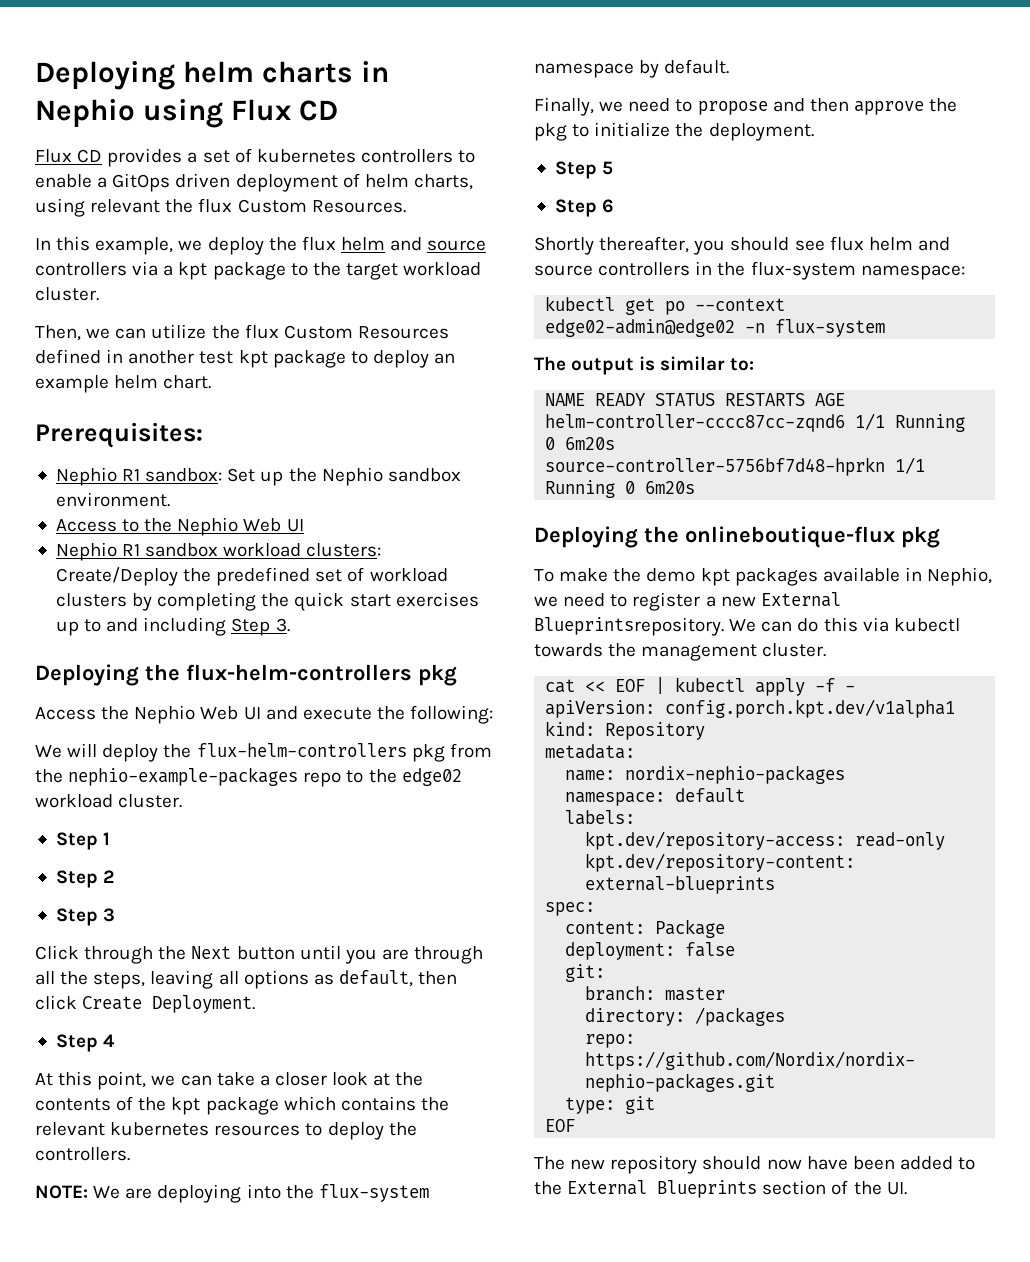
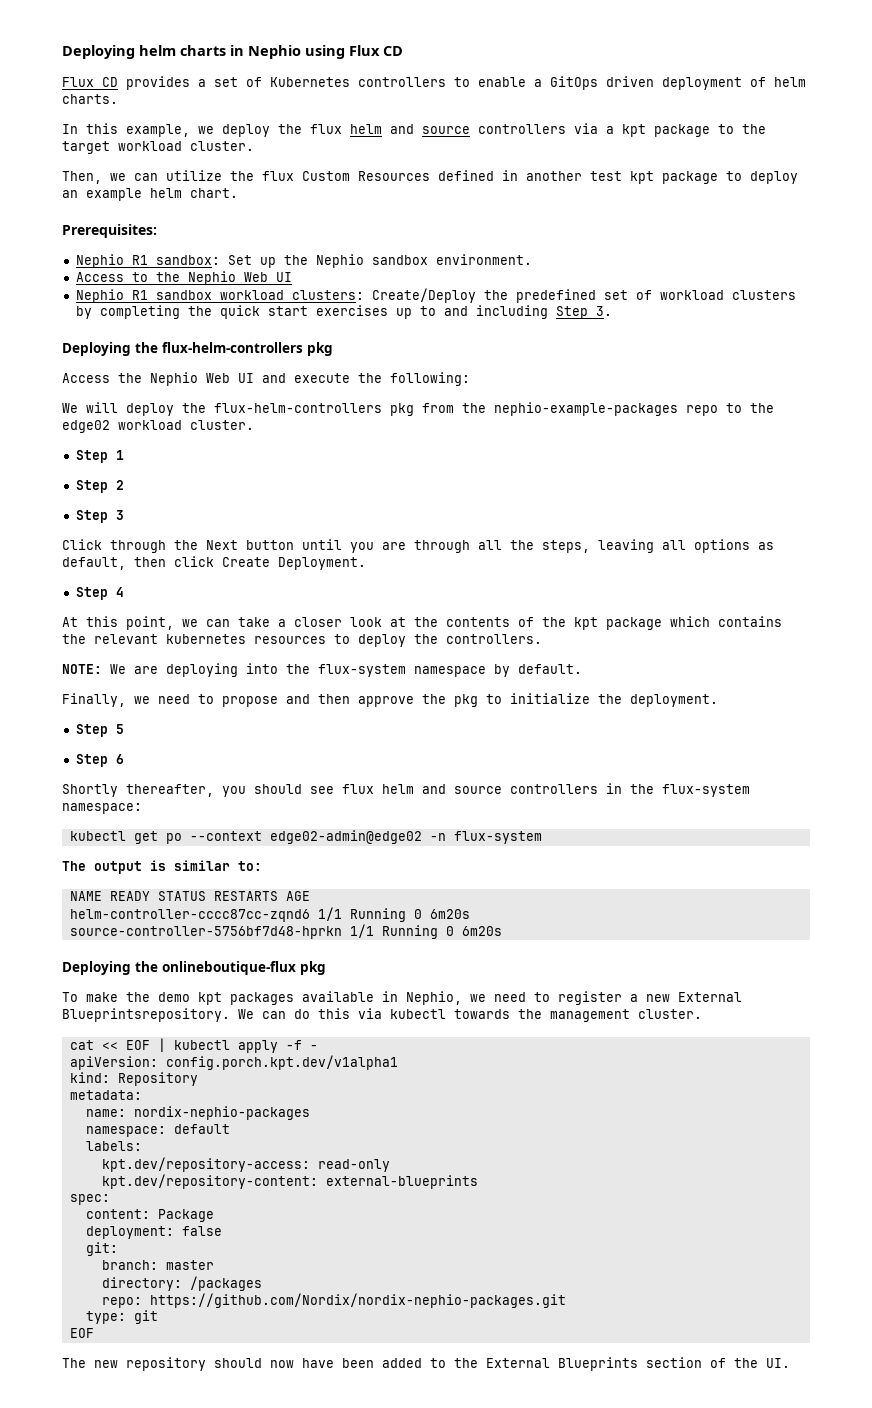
[256,149,356,163] kubernetes -> [270,77,350,87] Kubernetes
[413,174,473,190] [35,198,406,217] charts, using relevant the flux Custom Resources. -> [62,94,118,104] charts.

